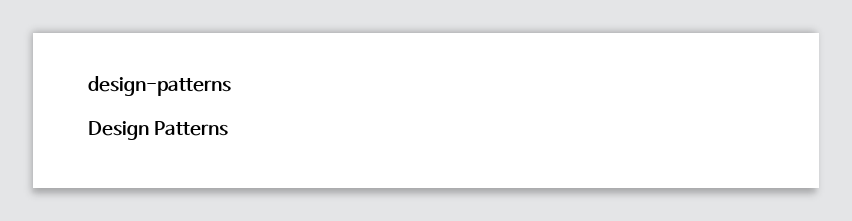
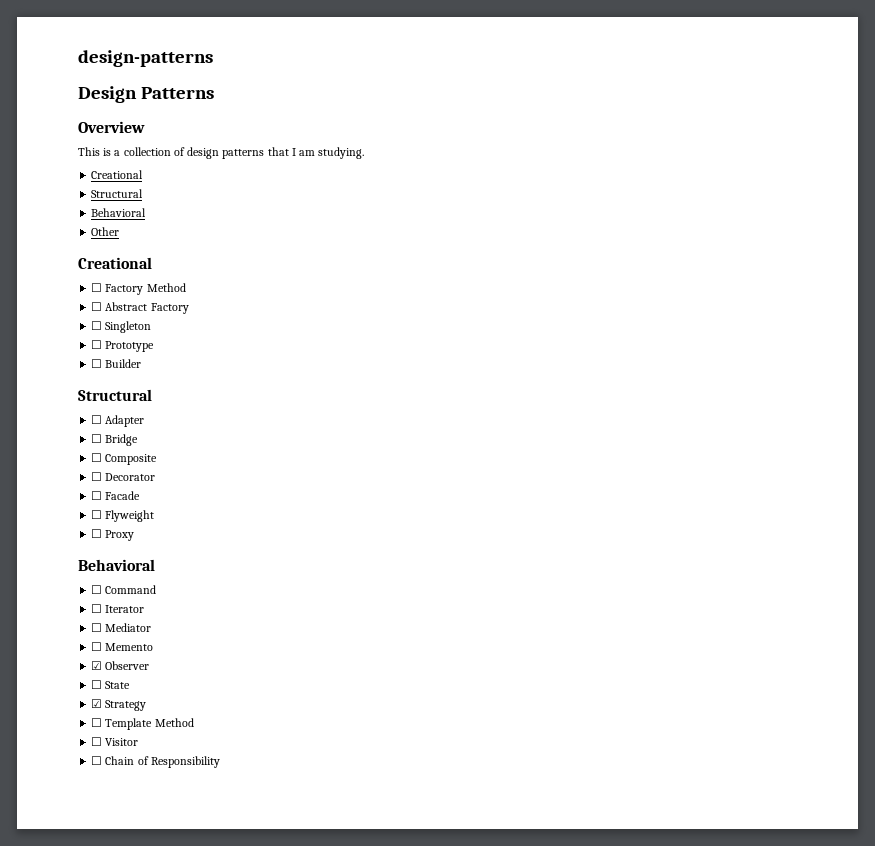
(229, 128) none -> [78,121,145,133] [78,147,365,159] [91,170,144,179] [91,189,144,198] [91,208,147,217] [91,227,120,236] [78,257,152,269] [91,283,186,295] [91,302,189,314] [91,321,152,333] [91,340,155,352] [91,359,142,368] [78,389,152,401] [91,415,145,427] [91,434,139,446] [91,453,158,465] [91,472,156,481] [91,491,141,500] [91,510,155,522] [91,529,135,541] [78,559,155,571] [91,585,157,594] [91,604,145,613] [91,623,152,632] [91,642,154,651] [91,661,150,670] [91,680,131,689] [91,699,147,711] [91,718,194,730] [91,737,139,746] [91,756,220,768] // Overview // This is a collection of design patterns that I am studying. // Creational // Structural // Behavioral // Other // Creational // ☐ Factory Method // ☐ Abstract Factory // ☐ Singleton // ☐ Prototype // ☐ Builder // Structural // ☐ Adapter // ☐ Bridge // ☐ Composite // ☐ Decorator // ☐ Facade // ☐ Flyweight // ☐ Proxy // Behavioral // ☐ Command // ☐ Iterator // ☐ Mediator // ☐ Memento // ☑ Observer // ☐ State // ☑ Strategy // ☐ Template Method // ☐ Visitor // ☐ Chain of Responsibility

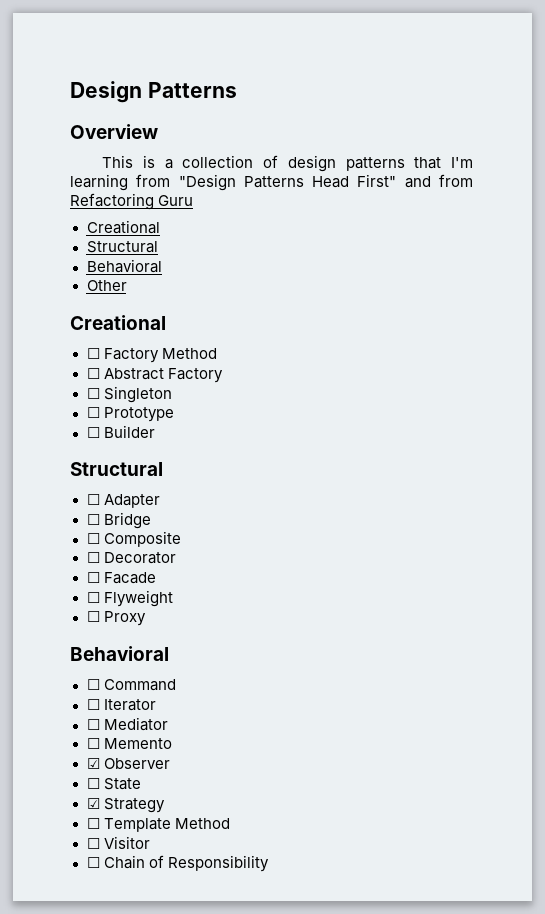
[78,50,213,67] design-patterns // -> (70, 92) none
[291,147,365,159] I am studying. -> [451,157,474,168] [70,174,473,191] [70,193,194,210] I'm learning from "Design Patterns Head First" and from Refactoring Guru

